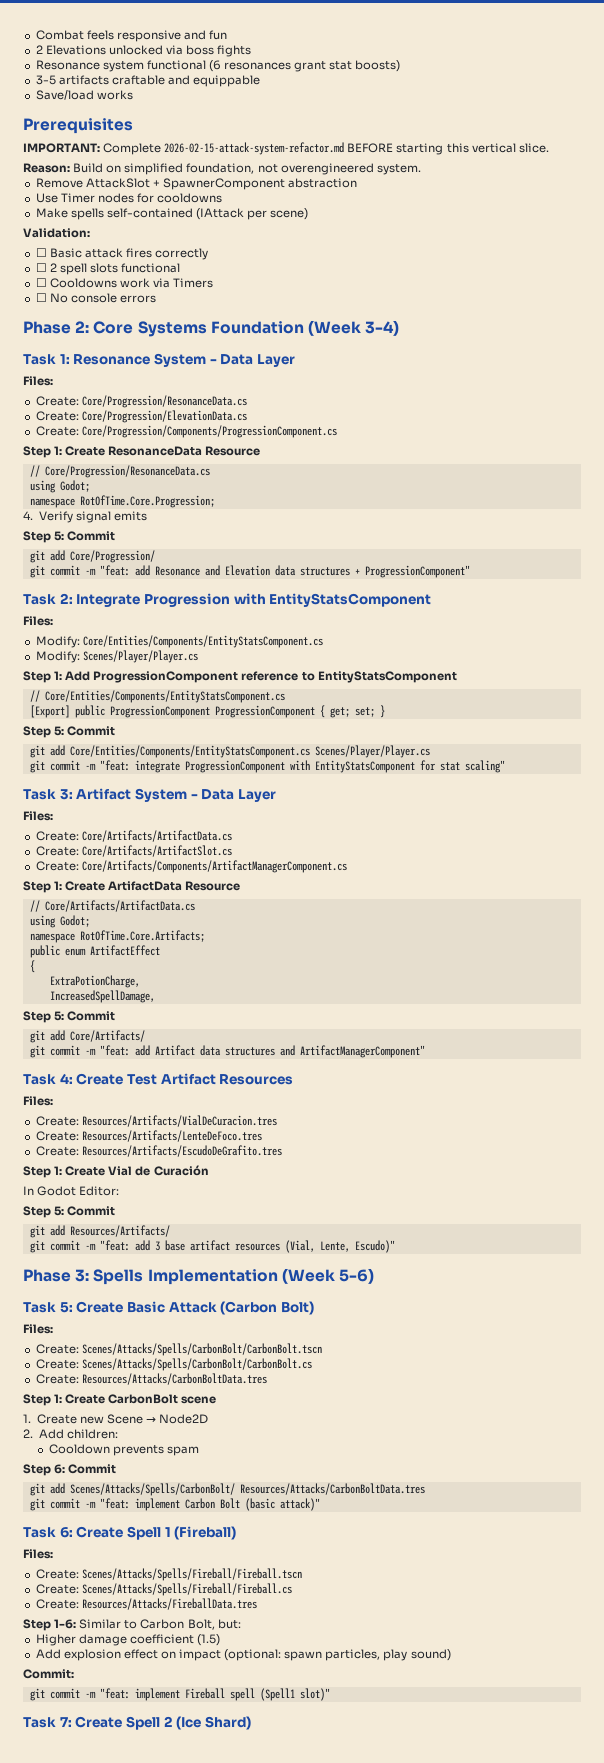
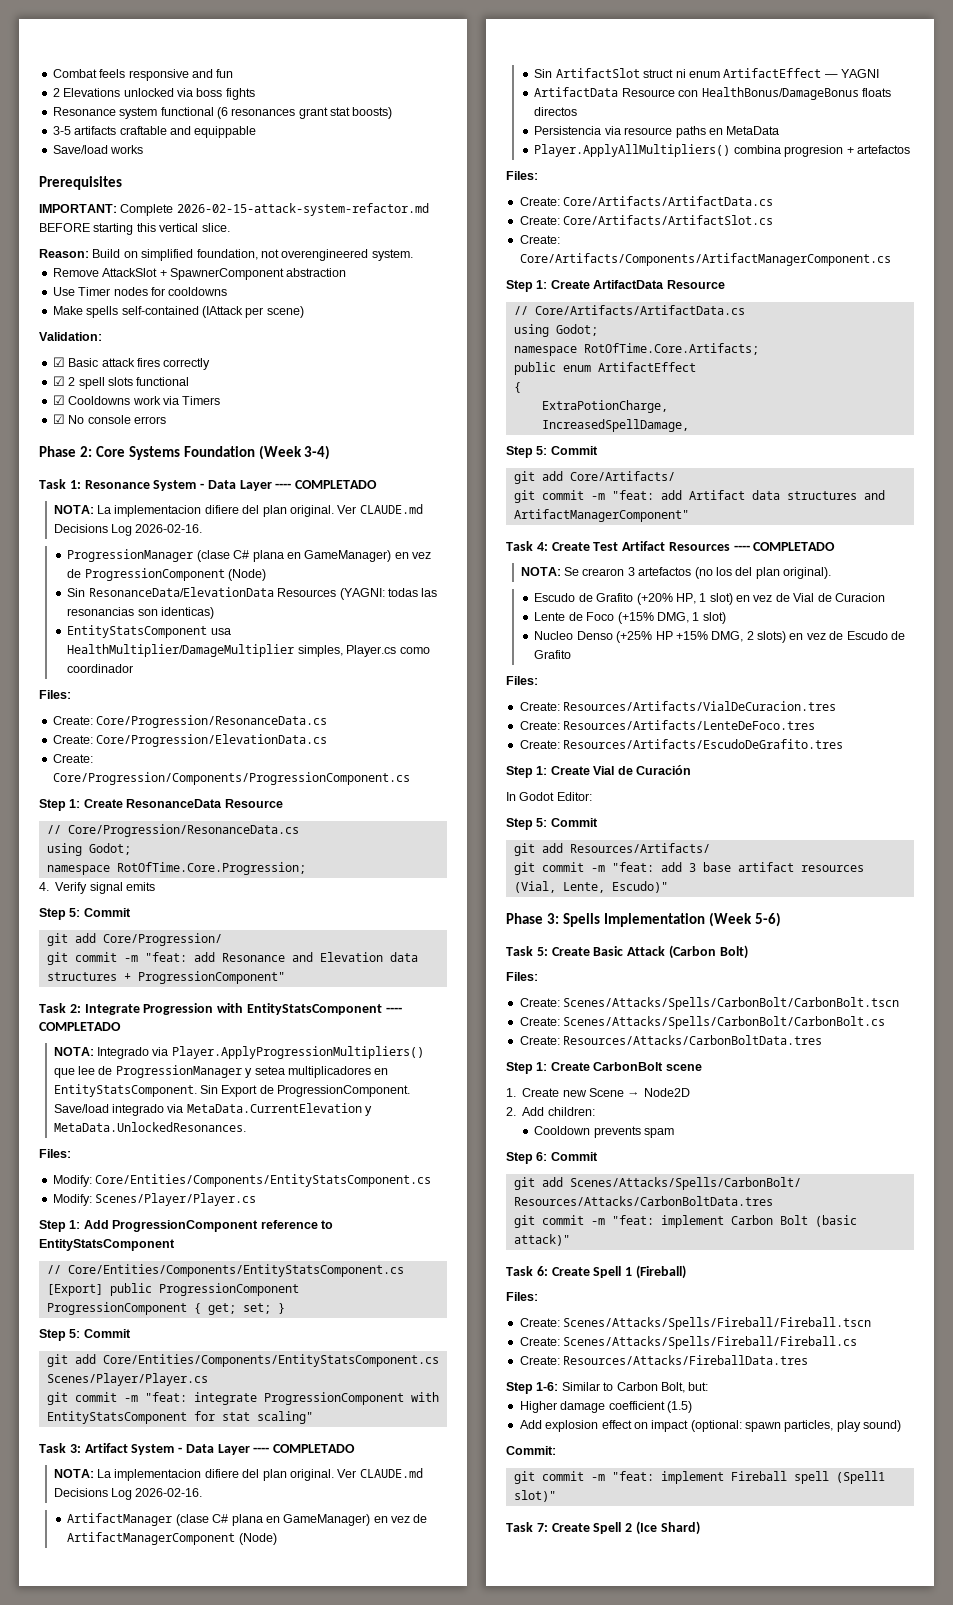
[35,248,47,257] ☐ -> [52,357,65,367] ☑
[35,263,47,272] ☐ -> [52,376,65,386] ☑
[35,278,47,287] ☐ -> [52,395,65,405] ☑
[35,293,47,302] ☐ -> [52,414,65,424] ☑
(295, 360) none -> [275,480,378,489] [53,504,423,517] [53,524,203,536] [67,549,432,562] [67,568,267,581] [67,587,438,600] [67,607,215,619] [67,625,231,638] [67,644,430,657] [67,664,134,673] ---- COMPLETADO // NOTA: La implementacion difiere del plan original. Ver CLAUDE.md Decisions Log 2026-02-16. // ProgressionManager (clase C# plana en GameManager) en vez de ProgressionComponent (Node) // Sin ResonanceData/ElevationData Resources (YAGNI: todas las resonancias son identicas) // EntityStatsComponent usa HealthMultiplier/DamageMultiplier simples, Player.cs como coordinador
(432, 600) none -> [385,1007,402,1013] [39,1022,121,1031] [53,1046,424,1059] [53,1065,389,1078] [53,1084,411,1097] [53,1103,373,1116] [53,1122,246,1132] ---- COMPLETADO // NOTA: Integrado via Player.ApplyProgressionMultipliers() que lee de ProgressionManager y setea multiplicadores en EntityStatsComponent. Sin Export de ProgressionComponent. Save/load integrado via MetaData.CurrentElevation y MetaData.UnlockedResonances.
(276, 795) none -> [253,1444,356,1453] [53,1468,423,1481] [53,1488,203,1500] [67,1513,428,1526] [67,1532,277,1545] [534,68,880,78] [534,87,891,100] [534,107,578,116] [534,126,780,138] [534,144,910,157] ---- COMPLETADO // NOTA: La implementacion difiere del plan original. Ver CLAUDE.md Decisions Log 2026-02-16. // ArtifactManager (clase C# plana en GameManager) en vez de ArtifactManagerComponent (Node) // Sin ArtifactSlot struct ni enum ArtifactEffect — YAGNI // ArtifactData Resource con HealthBonus/DamageBonus floats directos // Persistencia via resource paths en MetaData // Player.ApplyAllMultipliers() combina progresion + artefactos
(294, 1079) none -> [733,542,836,551] [520,567,832,579] [534,593,885,605] [534,612,726,624] [534,631,905,643] [534,650,572,659] ---- COMPLETADO // NOTA: Se crearon 3 artefactos (no los del plan original). // Escudo de Grafito (+20% HP, 1 slot) en vez de Vial de Curacion // Lente de Foco (+15% DMG, 1 slot) // Nucleo Denso (+25% HP +15% DMG, 2 slots) en vez de Escudo de Grafito

